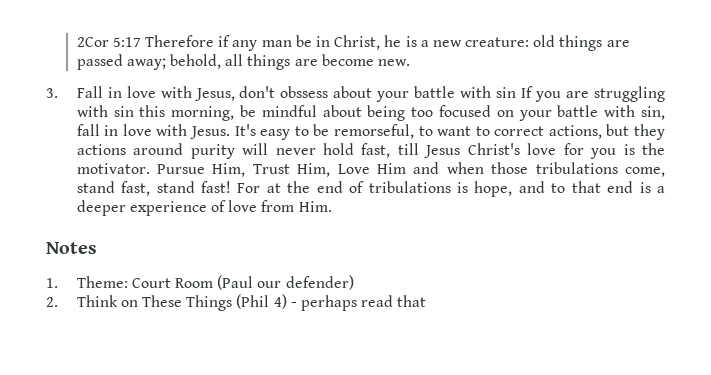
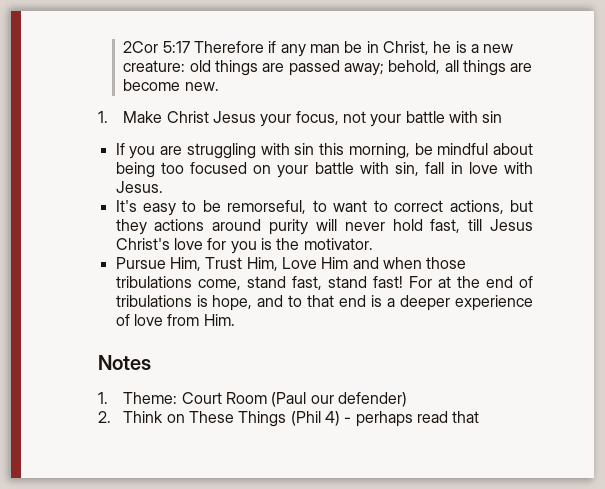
[46,86,373,101] 3. Fall in love with Jesus, don't obssess about -> [98,111,366,127] 1. Make Christ Jesus your focus, not
(517, 92) none -> (503, 117) //
(231, 132) none -> (163, 187) //
(150, 168) none -> (373, 244) //

